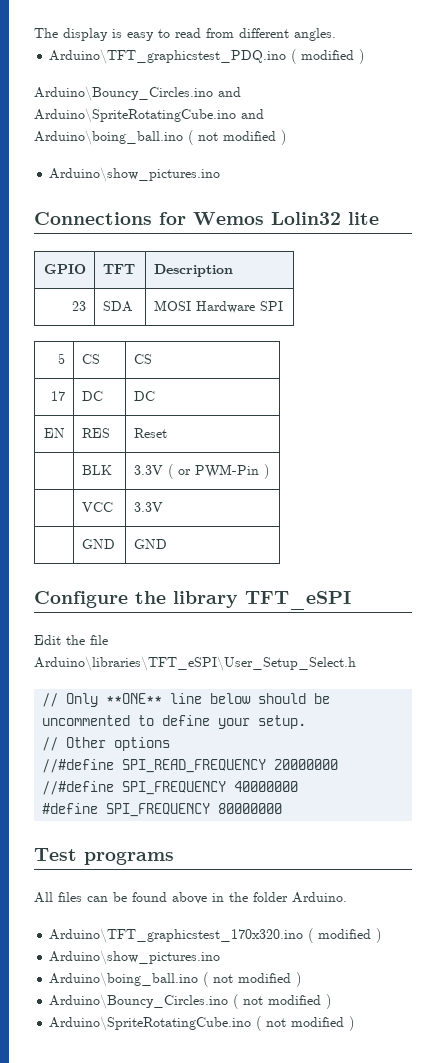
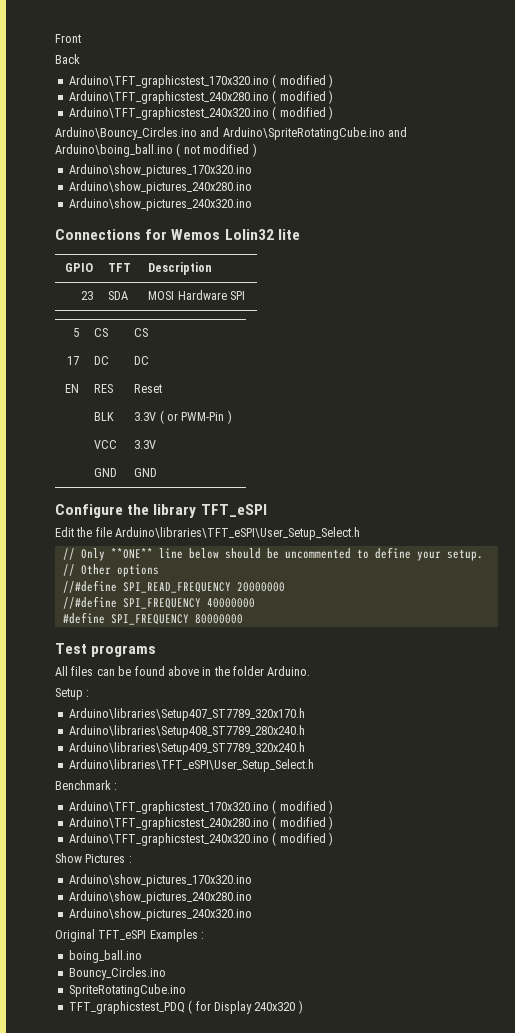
[34,28,336,41] [49,49,287,64] The display is easy to read from different angles. // Arduino\TFT_graphicstest_PDQ.ino -> [55,34,81,43] [55,54,80,64] [68,74,333,88] [68,90,333,104] [68,107,269,120] Front // Back // Arduino\TFT_graphicstest_170x320.ino ( modified ) // Arduino\TFT_graphicstest_240x280.ino ( modified ) // Arduino\TFT_graphicstest_240x320.ino
[49,167,221,182] Arduino\show_pictures.ino -> [68,164,252,177] [68,181,252,194] [68,198,252,211] Arduino\show_pictures_170x320.ino // Arduino\show_pictures_240x280.ino // Arduino\show_pictures_240x320.ino
[49,928,382,943] [49,950,221,965] [49,972,302,987] [49,994,332,1009] [49,1016,345,1031] // Arduino\TFT_graphicstest_170x320.ino ( modified ) // Arduino\show_pictures.ino // Arduino\boing_ball.ino ( not modified ) // Arduino\Bouncy_Circles.ino ( not modified ) // Arduino\SpriteRotatingCube.ino ( not modified -> [55,688,90,700] [68,708,305,721] [68,725,305,738] [68,742,305,755] [68,759,314,772] [55,780,118,790] [68,800,333,814] [68,816,333,830] [68,832,333,846] [55,853,132,863] [68,874,252,887] [68,891,252,904] [68,908,252,921] [55,929,205,942] [68,950,142,963] [68,967,166,980] [68,984,186,997] [68,1000,296,1014] // Setup : // Arduino\libraries\Setup407_ST7789_320x170.h // Arduino\libraries\Setup408_ST7789_280x240.h // Arduino\libraries\Setup409_ST7789_320x240.h // Arduino\libraries\TFT_eSPI\User_Setup_Select.h // Benchmark : // Arduino\TFT_graphicstest_170x320.ino ( modified ) // Arduino\TFT_graphicstest_240x280.ino ( modified ) // Arduino\TFT_graphicstest_240x320.ino ( modified ) // Show Pictures : // Arduino\show_pictures_170x320.ino // Arduino\show_pictures_240x280.ino // Arduino\show_pictures_240x320.ino // Original TFT_eSPI Examples : // boing_ball.ino // Bouncy_Circles.ino // SpriteRotatingCube.ino // TFT_graphicstest_PDQ ( for Display 240x320

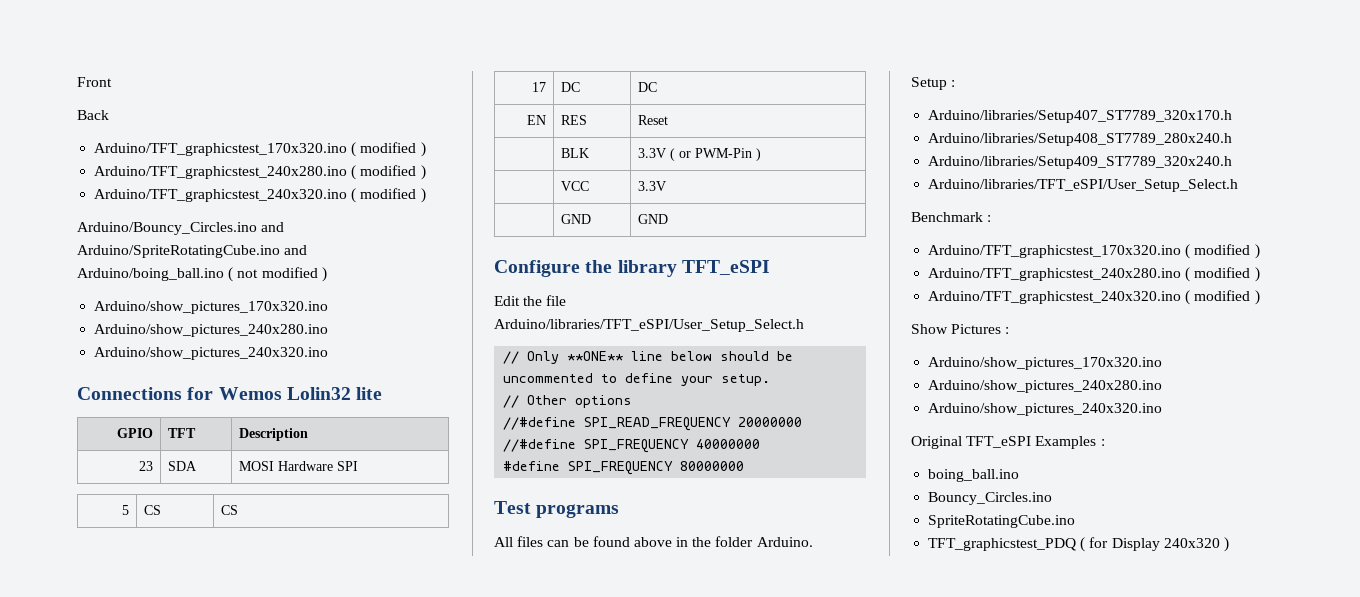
[68,74,333,88] [68,90,333,104] [68,106,333,120] [55,127,408,140] [55,144,173,157] Arduino\TFT_graphicstest_170x320.ino ( modified ) // Arduino\TFT_graphicstest_240x280.ino ( modified ) // Arduino\TFT_graphicstest_240x320.ino ( modified ) // Arduino\Bouncy_Circles.ino and Arduino\SpriteRotatingCube.ino and Arduino\boing_ball.ino -> [94,142,426,157] [94,165,426,180] [94,188,426,203] [77,222,285,235] [77,245,308,258] [77,268,224,281] Arduino/TFT_graphicstest_170x320.ino ( modified ) // Arduino/TFT_graphicstest_240x280.ino ( modified ) // Arduino/TFT_graphicstest_240x320.ino ( modified ) // Arduino/Bouncy_Circles.ino and Arduino/SpriteRotatingCube.ino and Arduino/boing_ball.ino
[68,164,252,177] [68,181,252,194] [68,198,252,211] Arduino\show_pictures_170x320.ino // Arduino\show_pictures_240x280.ino // Arduino\show_pictures_240x320.ino -> [94,301,329,314] [94,324,329,337] [94,347,329,360] Arduino/show_pictures_170x320.ino // Arduino/show_pictures_240x280.ino // Arduino/show_pictures_240x320.ino
[115,527,361,540] Arduino\libraries\TFT_eSPI\User_Setup_Select.h -> [494,319,804,332] Arduino/libraries/TFT_eSPI/User_Setup_Select.h
[68,708,305,721] [68,725,305,738] [68,742,305,755] [68,759,314,772] Arduino\libraries\Setup407_ST7789_320x170.h // Arduino\libraries\Setup408_ST7789_280x240.h // Arduino\libraries\Setup409_ST7789_320x240.h // Arduino\libraries\TFT_eSPI\User_Setup_Select.h -> [928,110,1233,123] [928,133,1233,146] [928,156,1233,169] [928,179,1239,192] Arduino/libraries/Setup407_ST7789_320x170.h // Arduino/libraries/Setup408_ST7789_280x240.h // Arduino/libraries/Setup409_ST7789_320x240.h // Arduino/libraries/TFT_eSPI/User_Setup_Select.h
[68,800,333,814] [68,816,333,830] [68,833,269,846] Arduino\TFT_graphicstest_170x320.ino ( modified ) // Arduino\TFT_graphicstest_240x280.ino ( modified ) // Arduino\TFT_graphicstest_240x320.ino -> [928,244,1260,259] [928,267,1260,282] [928,291,1182,304] Arduino/TFT_graphicstest_170x320.ino ( modified ) // Arduino/TFT_graphicstest_240x280.ino ( modified ) // Arduino/TFT_graphicstest_240x320.ino
[68,874,252,887] [68,891,252,904] [68,908,252,921] Arduino\show_pictures_170x320.ino // Arduino\show_pictures_240x280.ino // Arduino\show_pictures_240x320.ino -> [928,357,1163,370] [928,380,1163,393] [928,403,1163,416] Arduino/show_pictures_170x320.ino // Arduino/show_pictures_240x280.ino // Arduino/show_pictures_240x320.ino

